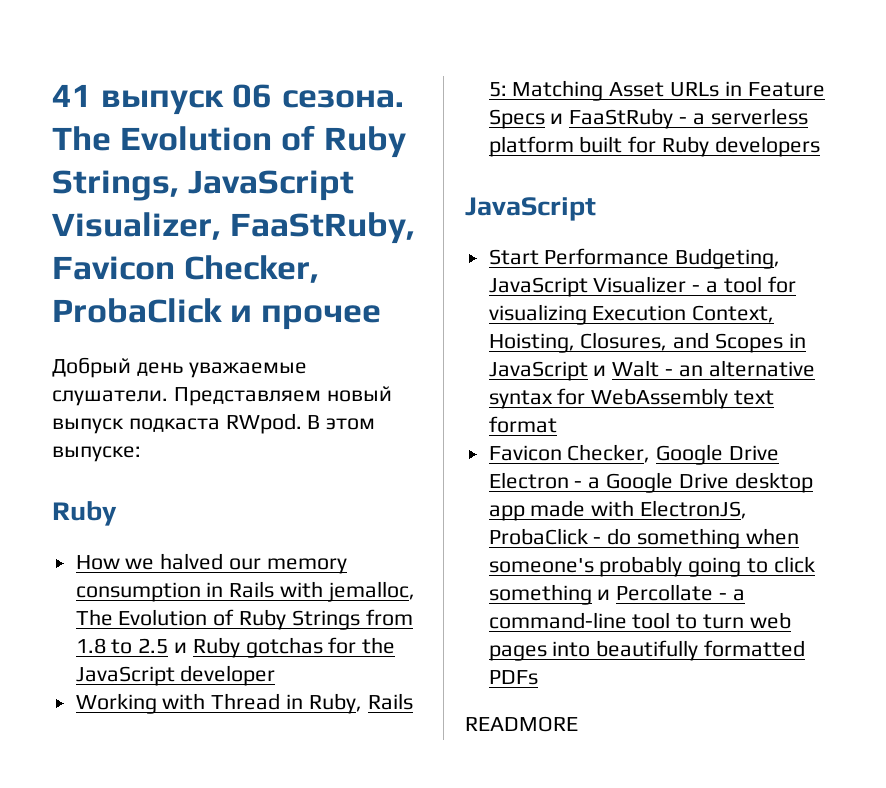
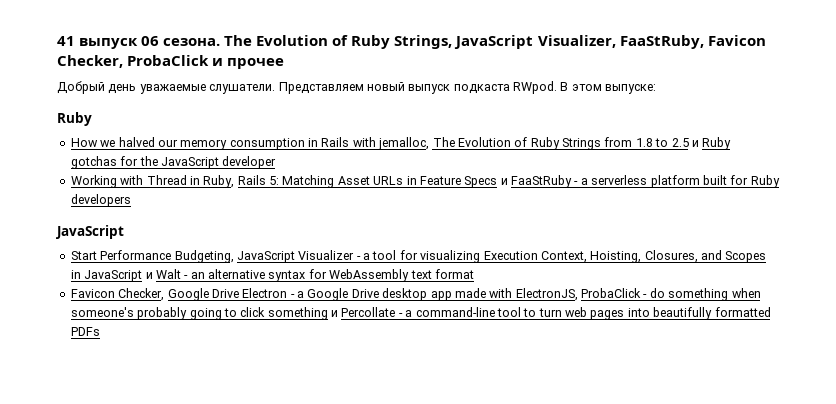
[465,716,578,732] // READMORE -> (100, 331) none

